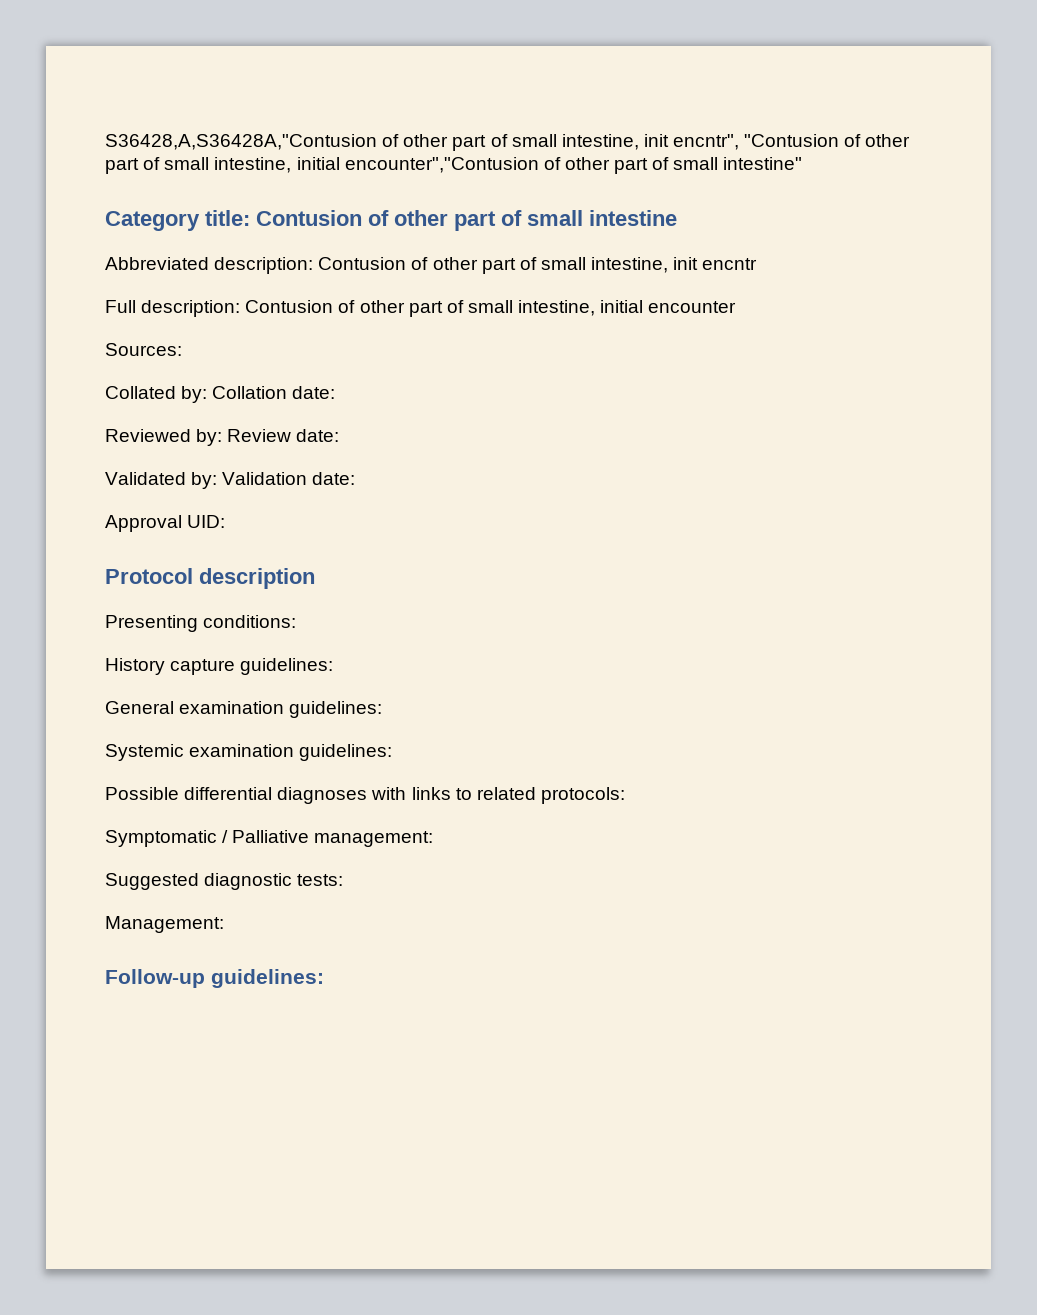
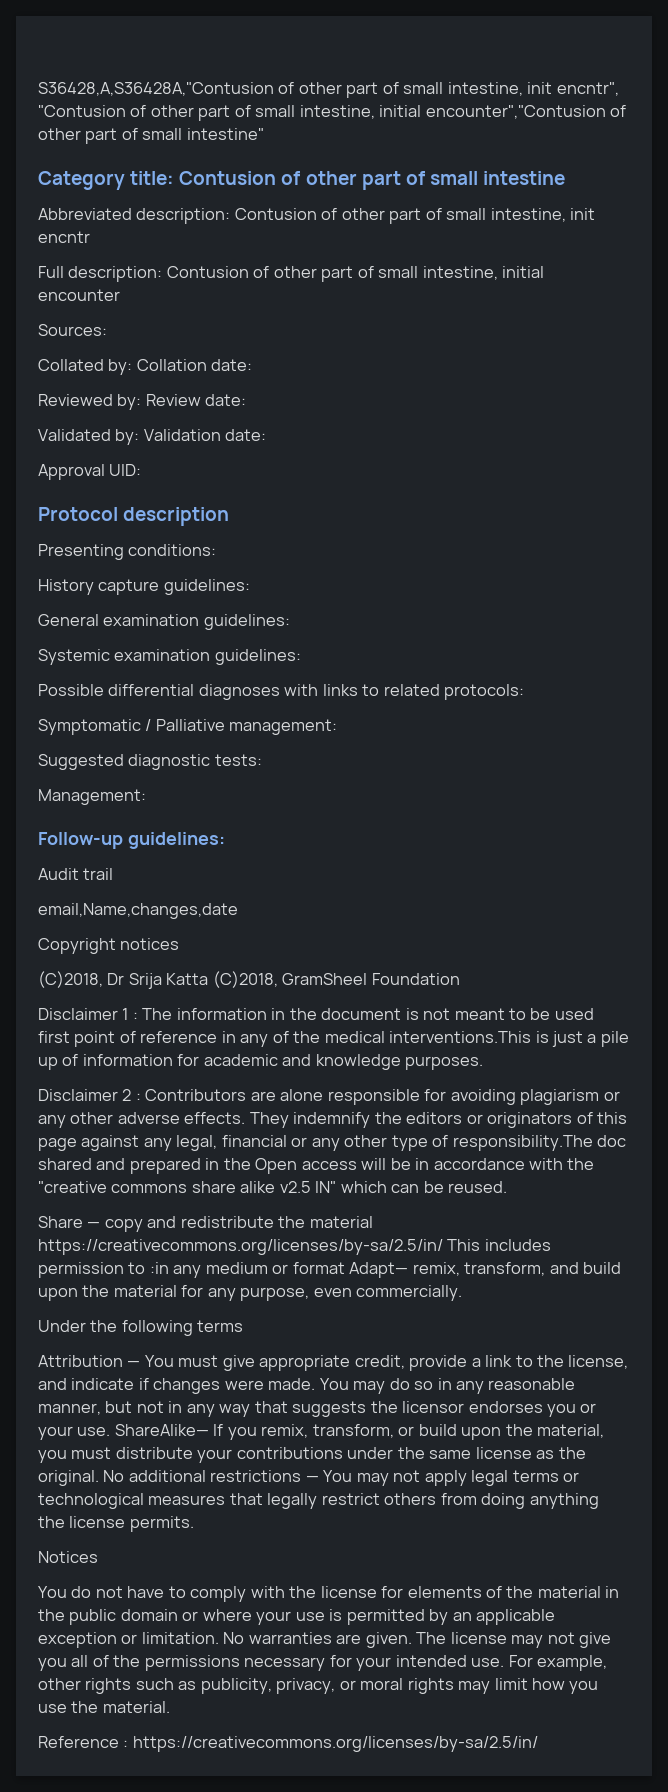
(324, 978) none -> [38,868,114,880] [38,903,238,919] [38,938,180,954] [38,971,460,989] [38,1008,594,1020] [38,1031,629,1047] [38,1054,484,1070] [38,1089,620,1105] [38,1112,628,1128] [38,1135,627,1151] [38,1158,595,1174] [38,1181,508,1193] [38,1216,373,1232] [38,1239,551,1255] [38,1262,622,1278] [38,1285,463,1301] [38,1320,244,1336] [38,1355,629,1371] [38,1378,576,1394] [38,1401,597,1417] [38,1424,605,1440] [38,1447,586,1463] [38,1470,580,1486] [38,1493,599,1509] [38,1516,194,1532] [38,1551,98,1563] [38,1586,620,1602] [38,1609,556,1625] [38,1632,612,1648] [38,1655,608,1671] [38,1678,599,1694] [38,1701,170,1713] [38,1736,538,1752] // Audit trail // email,Name,changes,date // Copyright notices // (C)2018, Dr Srija Katta (C)2018, GramSheel Foundation // Disclaimer 1 : The information in the document is not meant to be used first point of reference in any of the medical interventions.This is just a pile up of information for academic and knowledge purposes. // Disclaimer 2 : Contributors are alone responsible for avoiding plagiarism or any other adverse effects. They indemnify the editors or originators of this page against any legal, financial or any other type of responsibility.The doc shared and prepared in the Open access will be in accordance with the "creative commons share alike v2.5 IN" which can be reused. // Share — copy and redistribute the material https://creativecommons.org/licenses/by-sa/2.5/in/ This includes permission to :in any medium or format Adapt— remix, transform, and build upon the material for any purpose, even commercially. // Under the following terms // Attribution — You must give appropriate credit, provide a link to the license, and indicate if changes were made. You may do so in any reasonable manner, but not in any way that suggests the licensor endorses you or your use. ShareAlike— If you remix, transform, or build upon the material, you must distribute your contributions under the same license as the original. No additional restrictions — You may not apply legal terms or technological measures that legally restrict others from doing anything the license permits. // Notices // You do not have to comply with the license for elements of the material in the public domain or where your use is permitted by an applicable exception or limitation. No warranties are given. The license may not give you all of the permissions necessary for your intended use. For example, other rights such as publicity, privacy, or moral rights may limit how you use the material. // Reference : https://creativecommons.org/licenses/by-sa/2.5/in/

